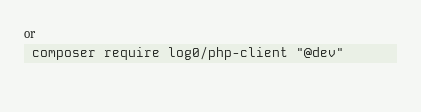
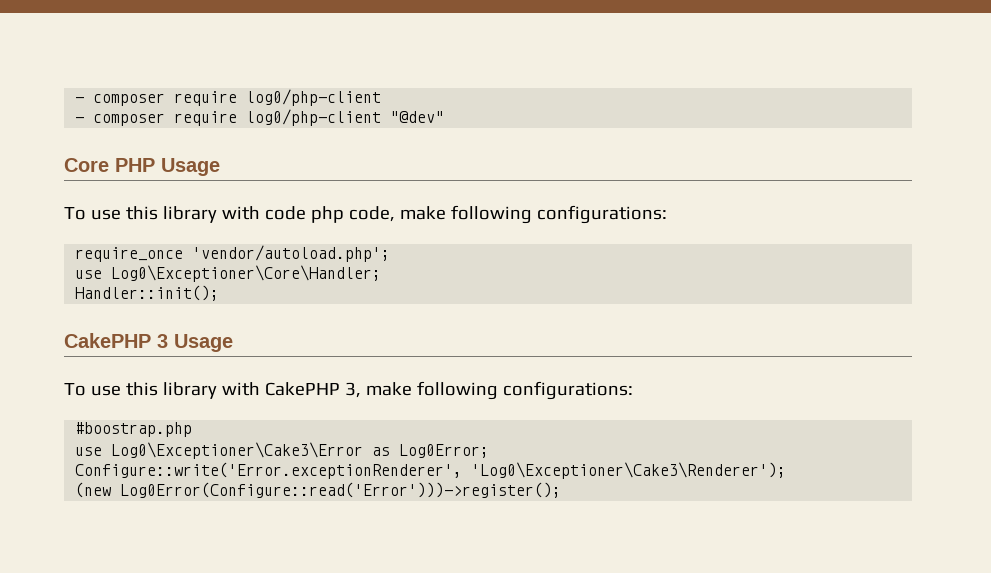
[24,31,36,38] or // -> [75,89,382,106] [75,117,85,123] - composer require log0/php-client // -
(344, 52) none -> [64,158,220,176] [64,205,667,224] [75,245,391,262] [75,265,382,282] [75,285,220,301] [64,333,233,352] [64,381,633,400] [75,422,193,437] [75,442,490,459] [75,462,787,479] [75,482,562,498] // Core PHP Usage // To use this library with code php code, make following configurations: // require_once 'vendor/autoload.php'; // use Log0\Exceptioner\Core\Handler; // Handler::init(); // CakePHP 3 Usage // To use this library with CakePHP 3, make following configurations: // #boostrap.php // use Log0\Exceptioner\Cake3\Error as Log0Error; // Configure::write('Error.exceptionRenderer', 'Log0\Exceptioner\Cake3\Renderer'); // (new Log0Error(Configure::read('Error')))->register();

